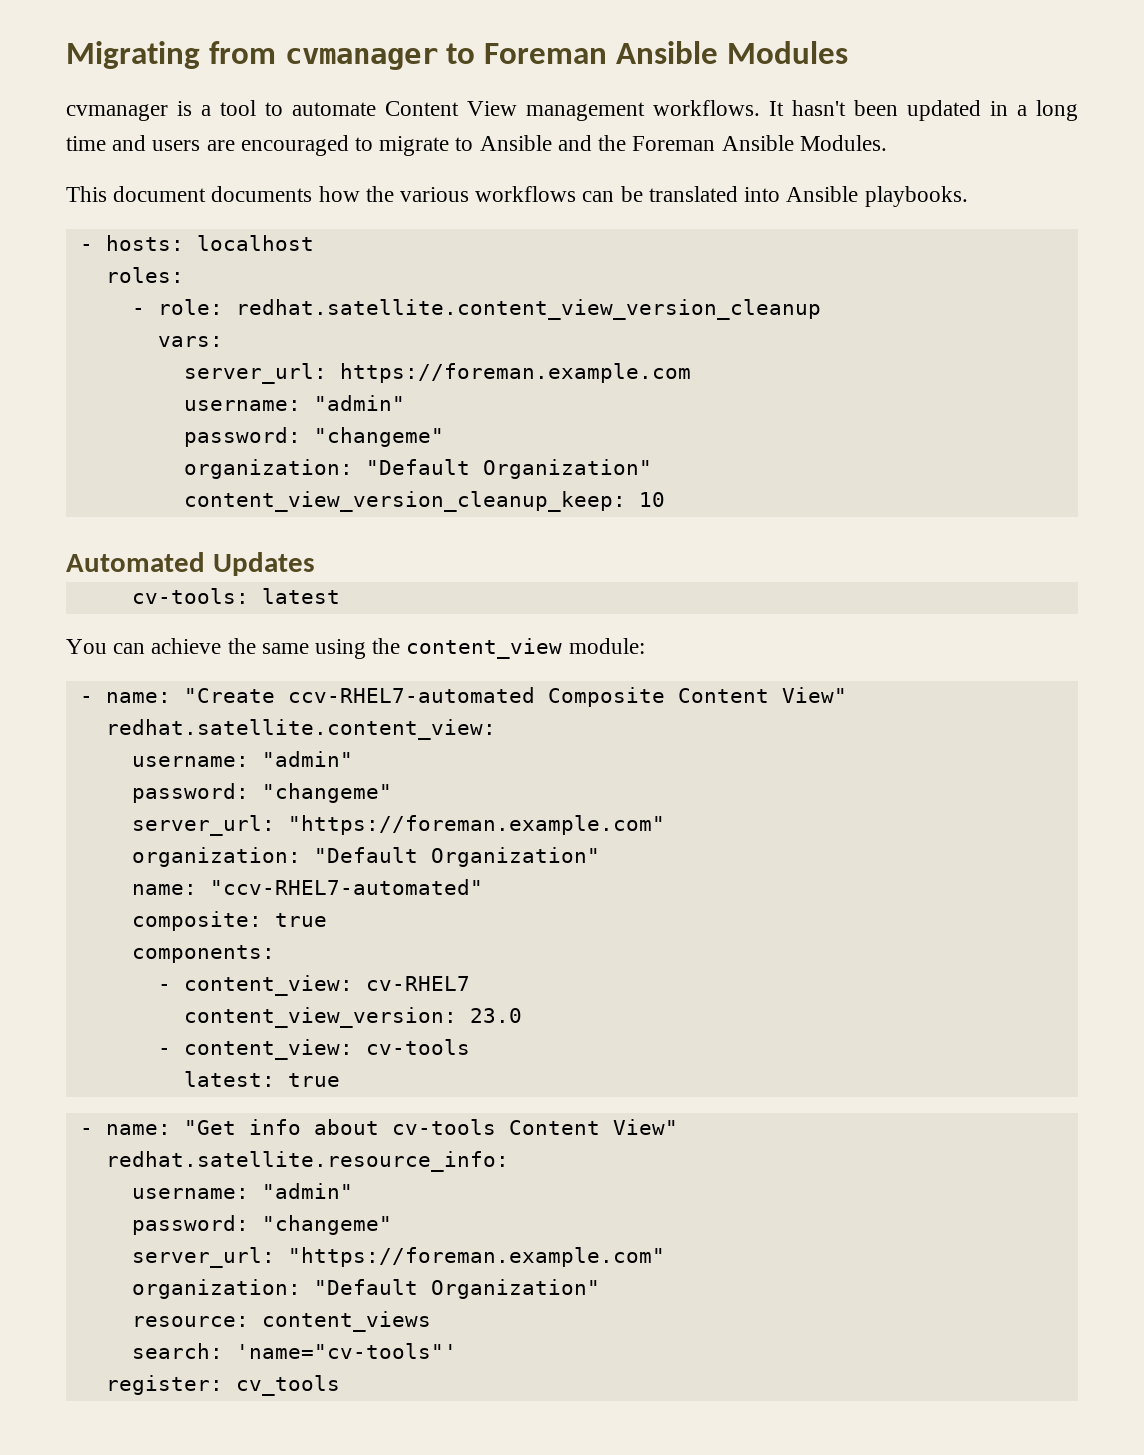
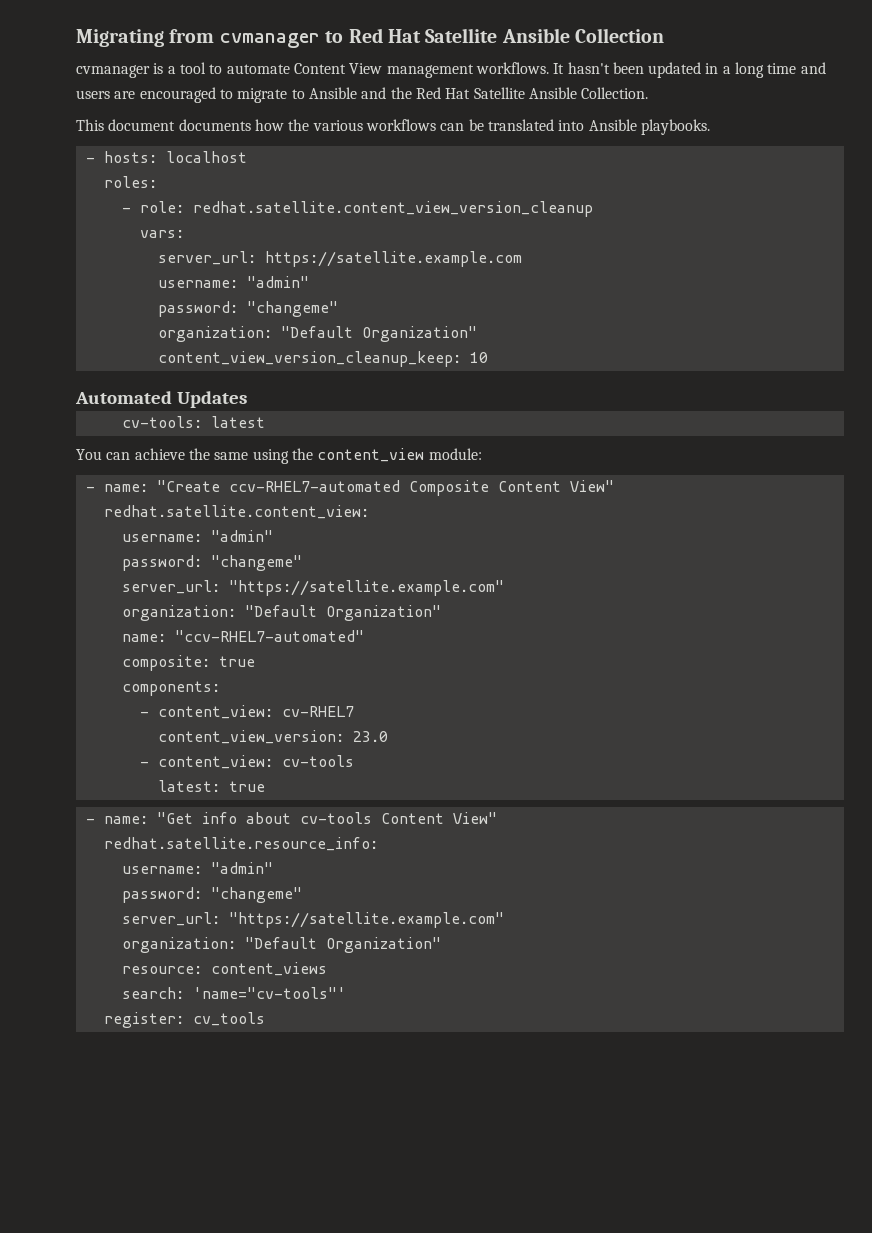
[484,41,848,64] Foreman Ansible Modules -> [348,28,665,43] Red Hat Satellite Ansible Collection
[632,135,887,151] Foreman Ansible Modules. -> [415,87,649,99] Red Hat Satellite Ansible Collection.
[339,363,691,383] https://foreman.example.com -> [264,251,522,267] https://satellite.example.com
[287,815,665,835] "https://foreman.example.com" -> [228,580,504,596] "https://satellite.example.com"
[287,1247,665,1267] "https://foreman.example.com" -> [228,912,504,928] "https://satellite.example.com"

